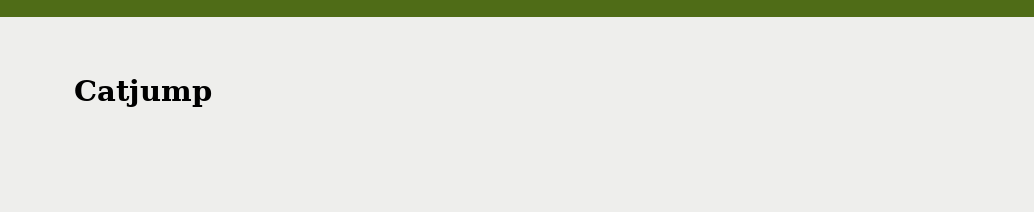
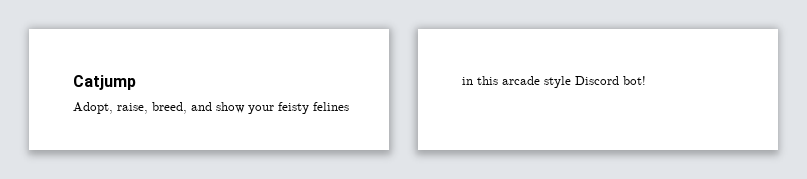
(212, 93) none -> [73,102,349,114] [462,76,646,88] // Adopt, raise, breed, and show your feisty felines in this arcade style Discord bot!

